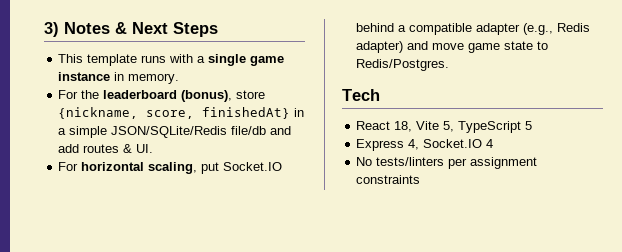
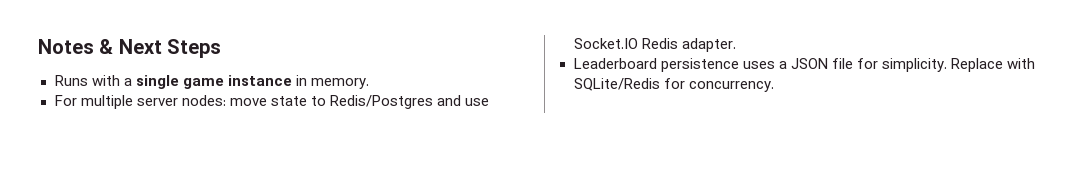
[44,22,59,37] 3) -> (38, 46) none
[58,54,167,66] This template runs -> [54,75,88,86] Runs
[81,90,266,102] [58,107,305,119] [58,126,292,138] [58,144,154,153] [58,162,283,174] [356,23,591,35] [356,41,549,53] [356,59,450,71] [342,89,380,101] [356,121,533,133] [356,139,494,151] [356,157,538,169] [356,175,421,184] the leaderboard (bonus), store {nickname, score, finishedAt} in a simple JSON/SQLite/Redis file/db and add routes & UI. // For horizontal scaling, put Socket.IO behind a compatible adapter (e.g., Redis adapter) and move game state to Redis/Postgres. // Tech // React 18, Vite 5, TypeScript 5 // Express 4, Socket.IO 4 // No tests/linters per assignment constraints -> [80,95,489,109] [573,38,736,52] [573,58,1035,72] [573,78,774,92] multiple server nodes: move state to Redis/Postgres and use Socket.IO Redis adapter. // Leaderboard persistence uses a JSON file for simplicity. Replace with SQLite/Redis for concurrency.

